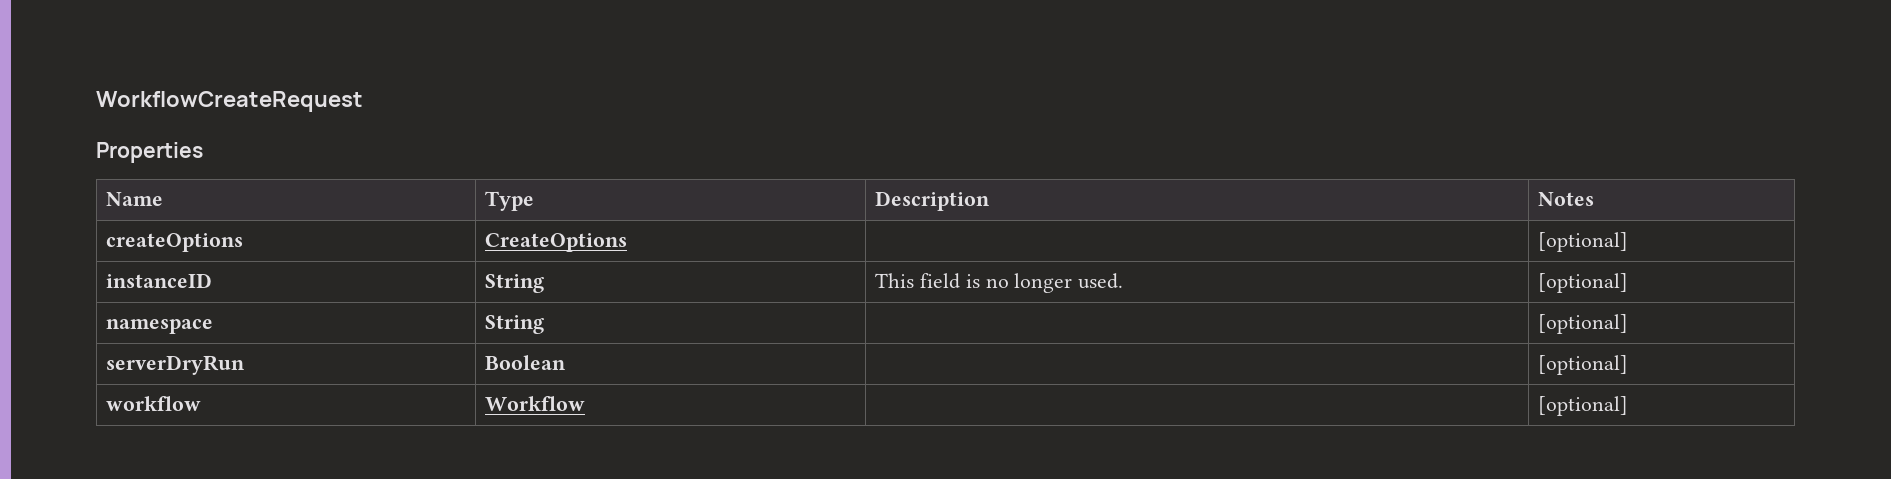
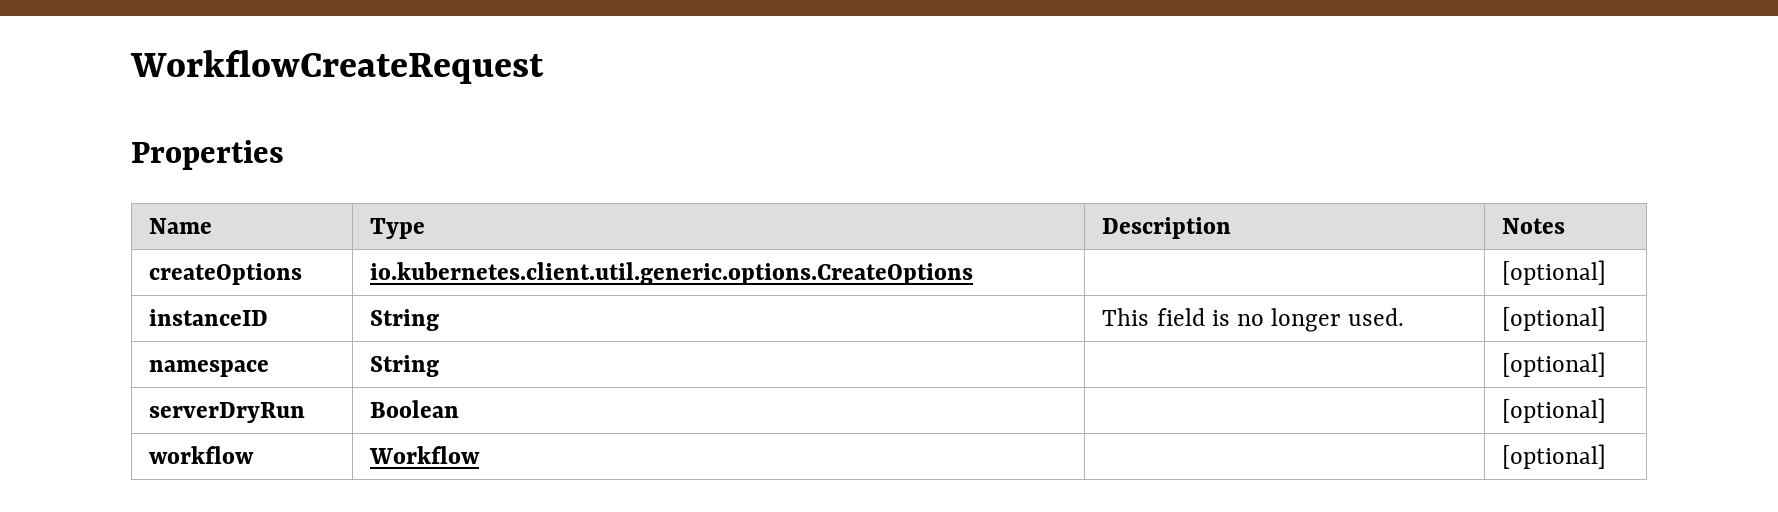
[485,233,628,252] CreateOptions -> [370,262,974,285] io.kubernetes.client.util.generic.options.CreateOptions

